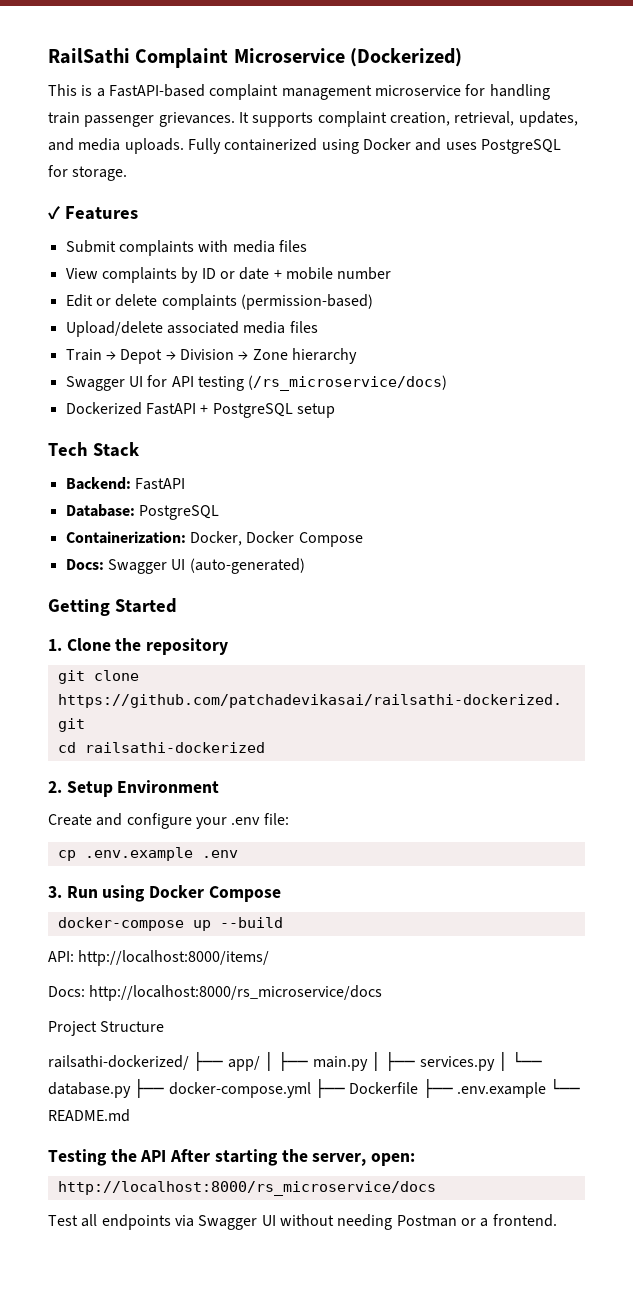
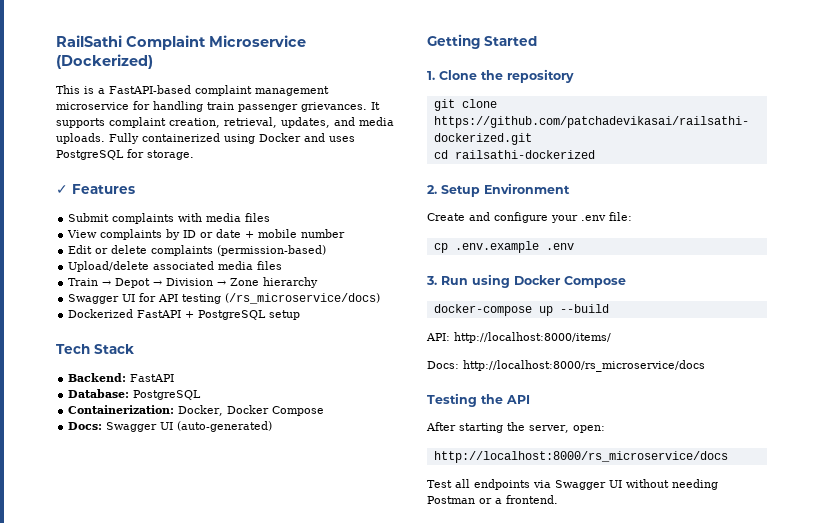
[48,1021,165,1036] [48,1051,543,1071] [48,1078,581,1098] [48,1109,130,1122] // Project Structure // railsathi-dockerized/ ├── app/ │ ├── main.py │ ├── services.py │ └── database.py ├── docker-compose.yml ├── Dockerfile ├── .env.example └── README.md -> (705, 366) none
(167, 1156) none -> (530, 399) //

